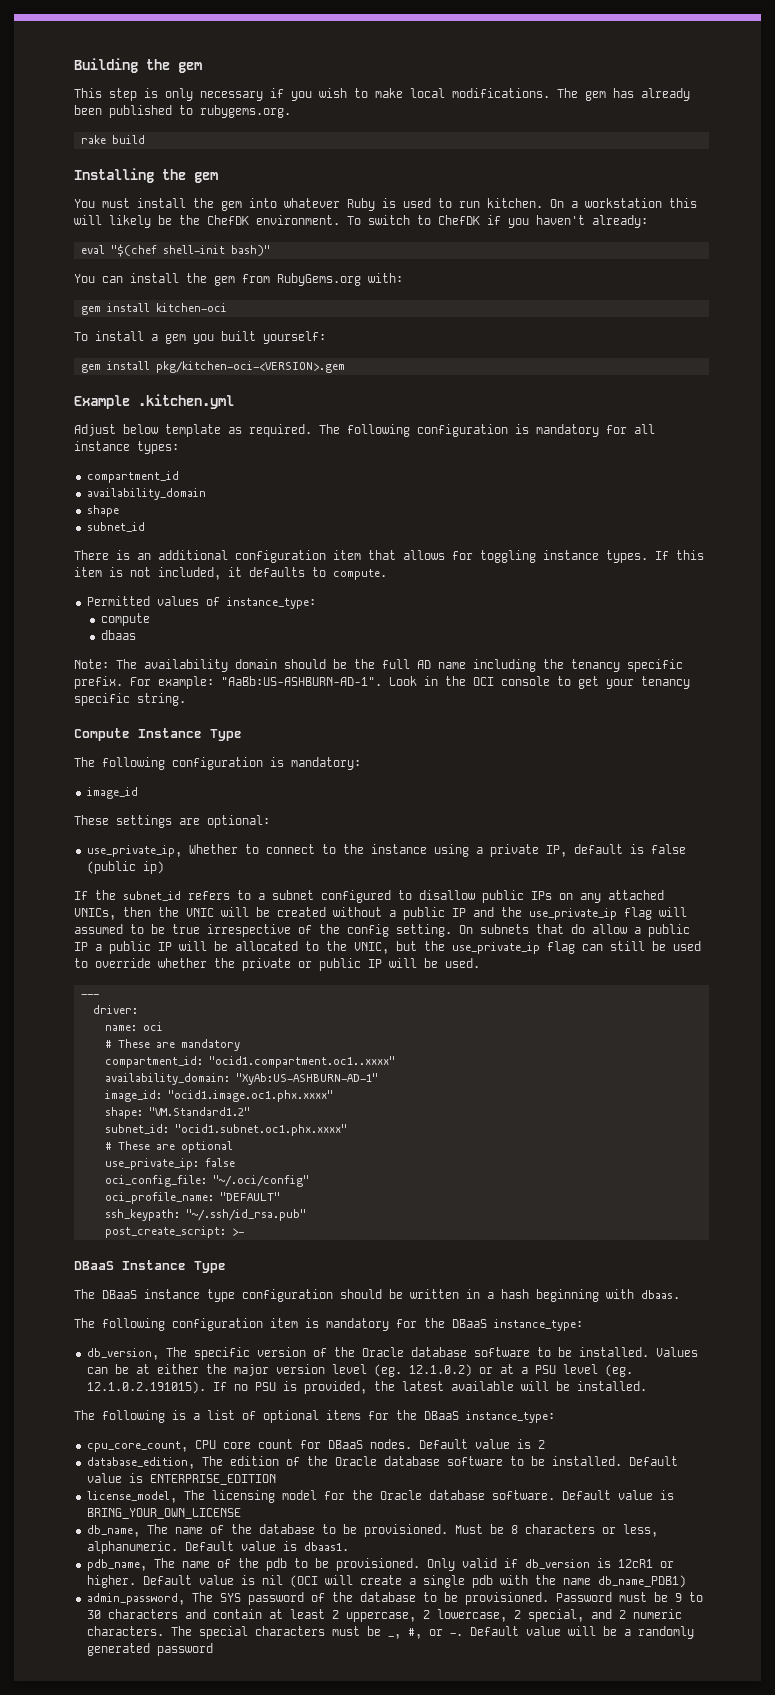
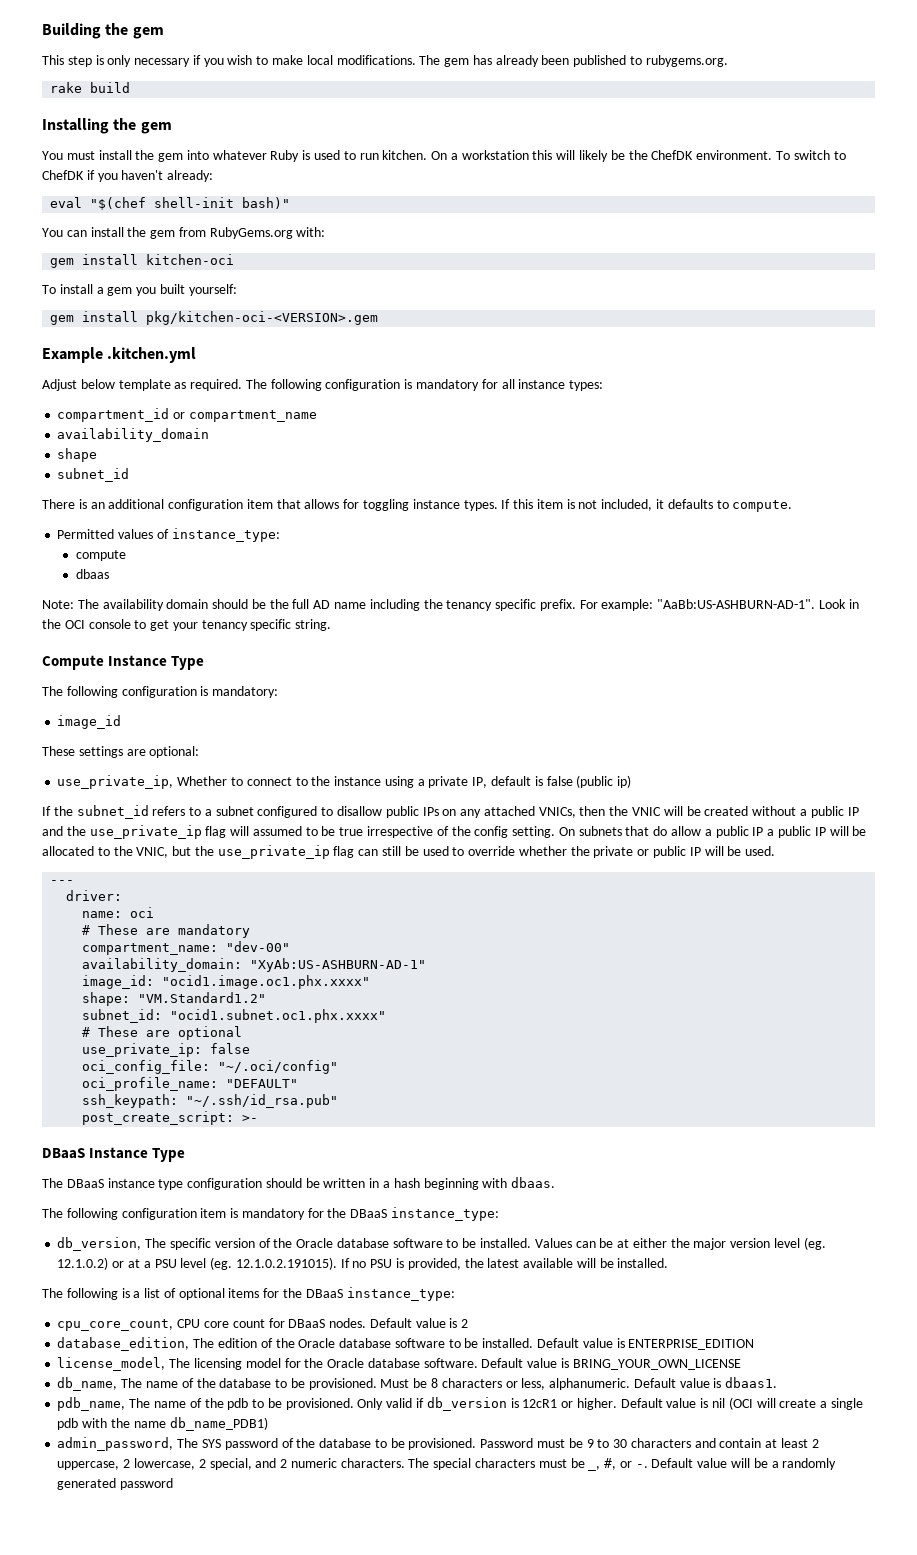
(179, 477) none -> [173,410,317,422] or compartment_name
[104,1056,395,1068] compartment_id: "ocid1.compartment.oc1..xxxx" -> [82,941,291,955] compartment_name: "dev-00"

